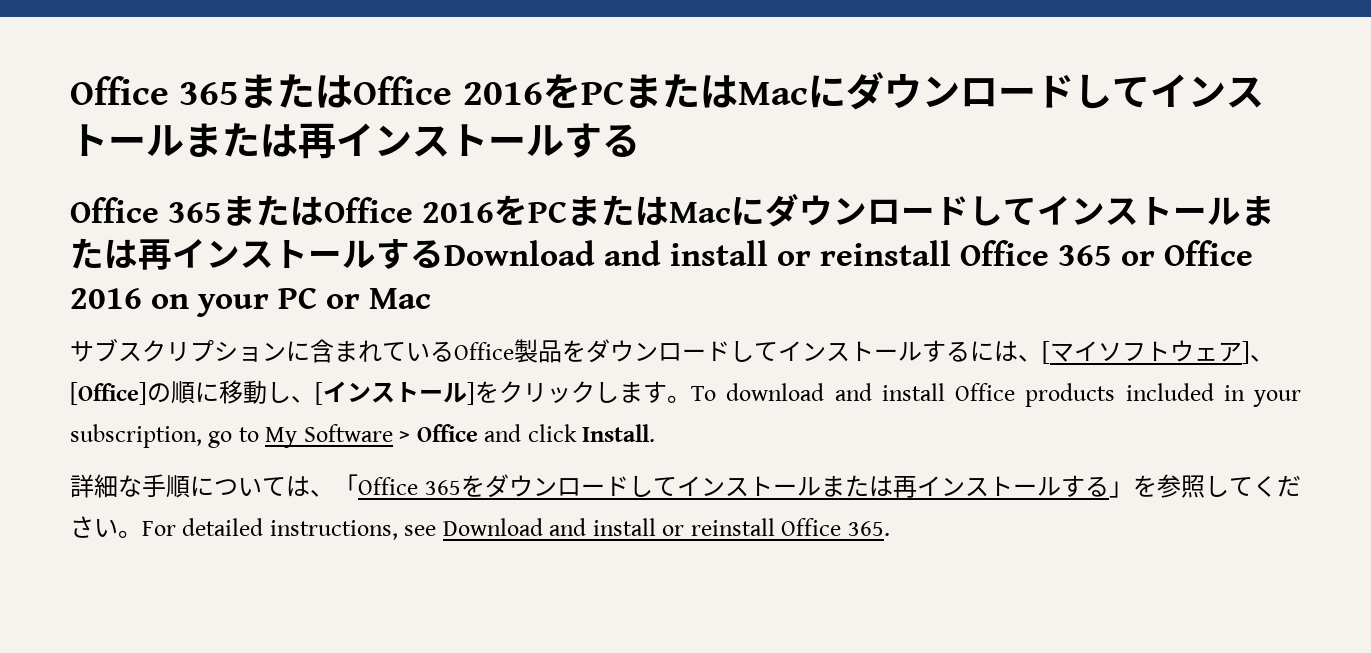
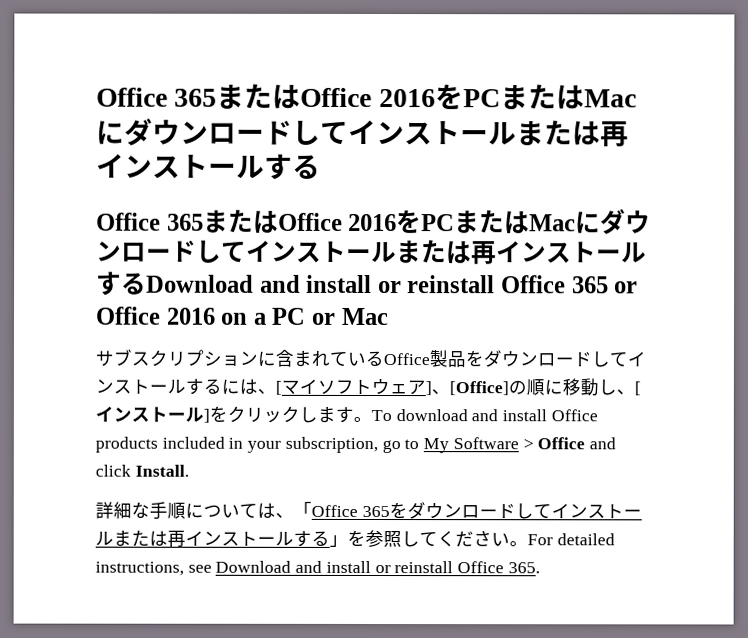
[196,294,270,317] your -> [252,312,267,325] a

